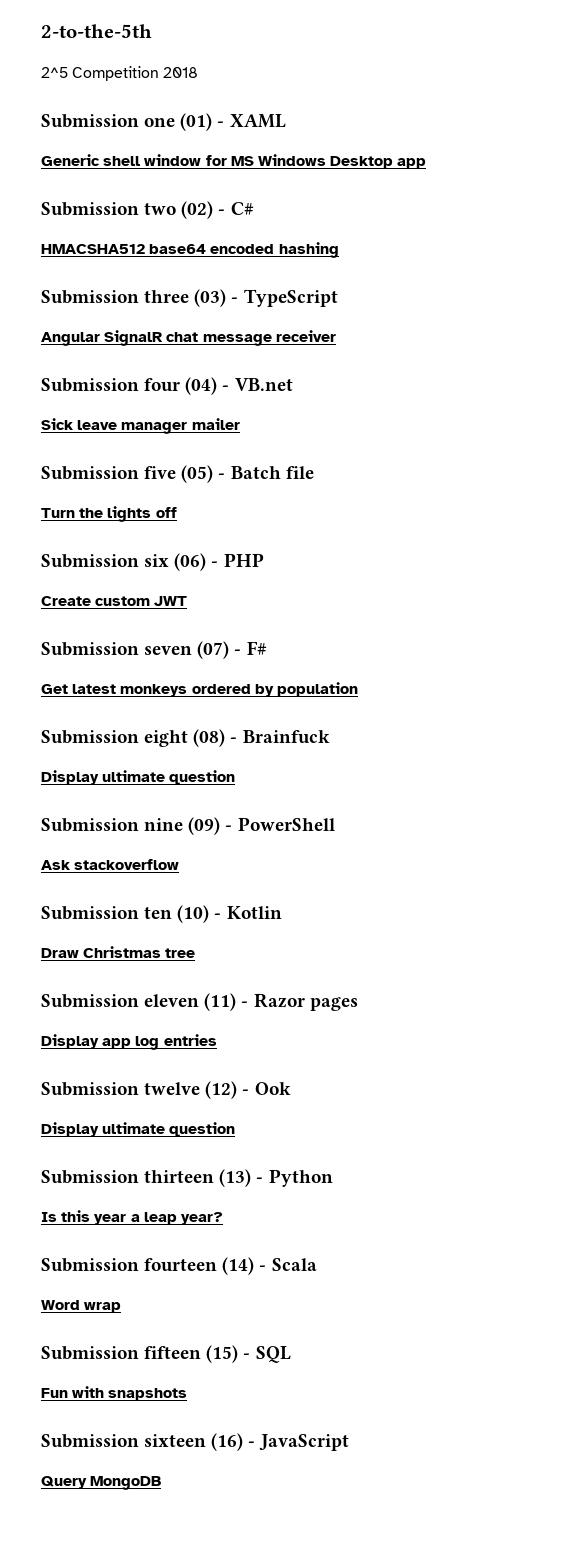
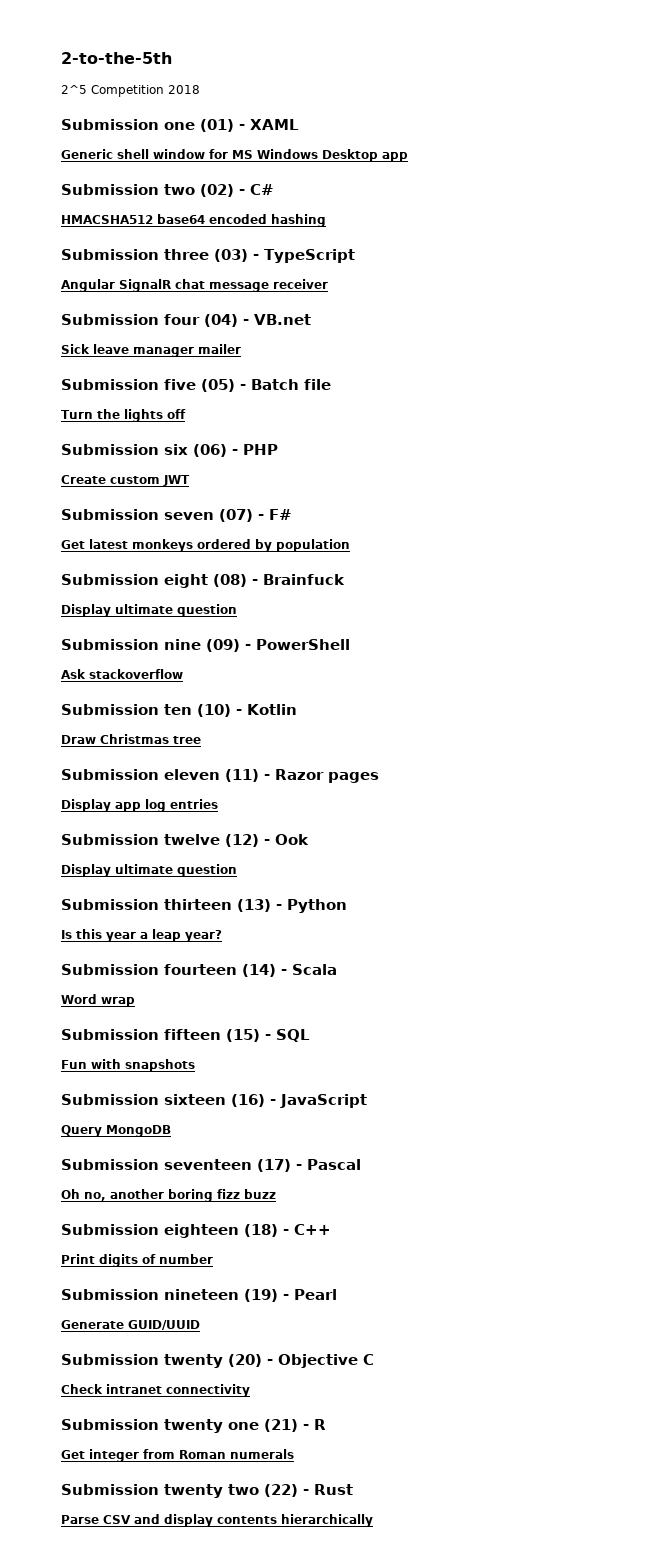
(162, 1483) none -> [61,1159,361,1172] [61,1189,276,1202] [61,1224,331,1238] [61,1254,213,1267] [61,1289,337,1302] [61,1320,200,1330] [61,1354,374,1368] [61,1384,250,1397] [61,1419,326,1433] [61,1449,294,1462] [61,1484,353,1498] [61,1514,373,1527] // Submission seventeen (17) - Pascal // Oh no, another boring fizz buzz // Submission eighteen (18) - C++ // Print digits of number // Submission nineteen (19) - Pearl // Generate GUID/UUID // Submission twenty (20) - Objective C // Check intranet connectivity // Submission twenty one (21) - R // Get integer from Roman numerals // Submission twenty two (22) - Rust // Parse CSV and display contents hierarchically

